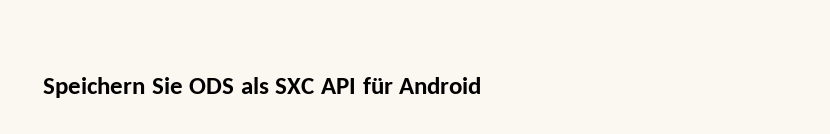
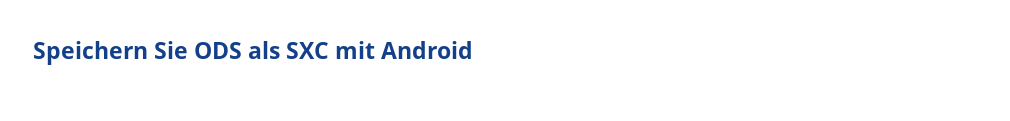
[321,77,393,94] API für -> [335,41,376,59] mit

